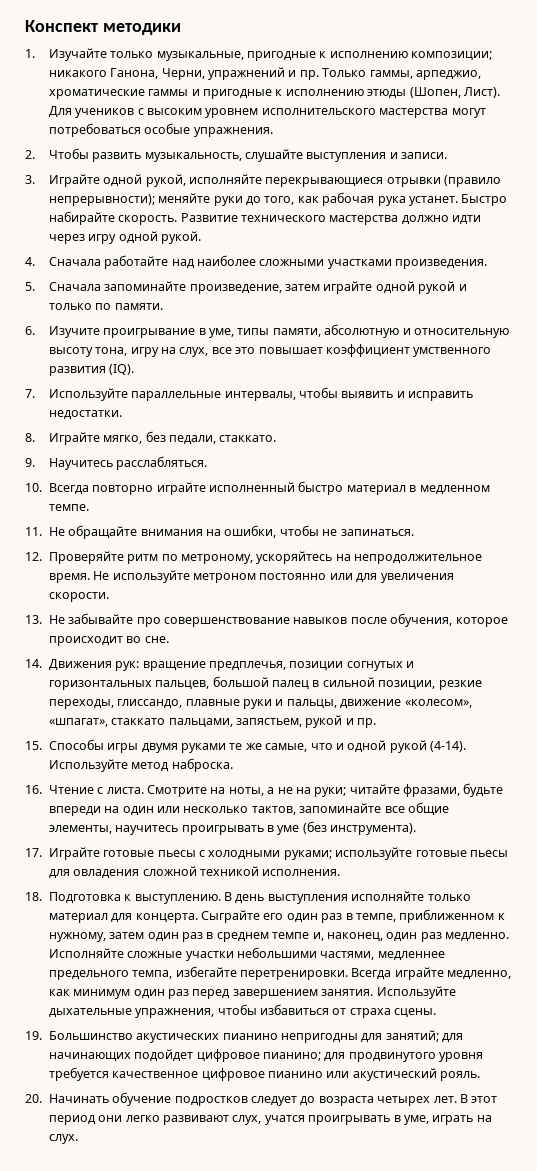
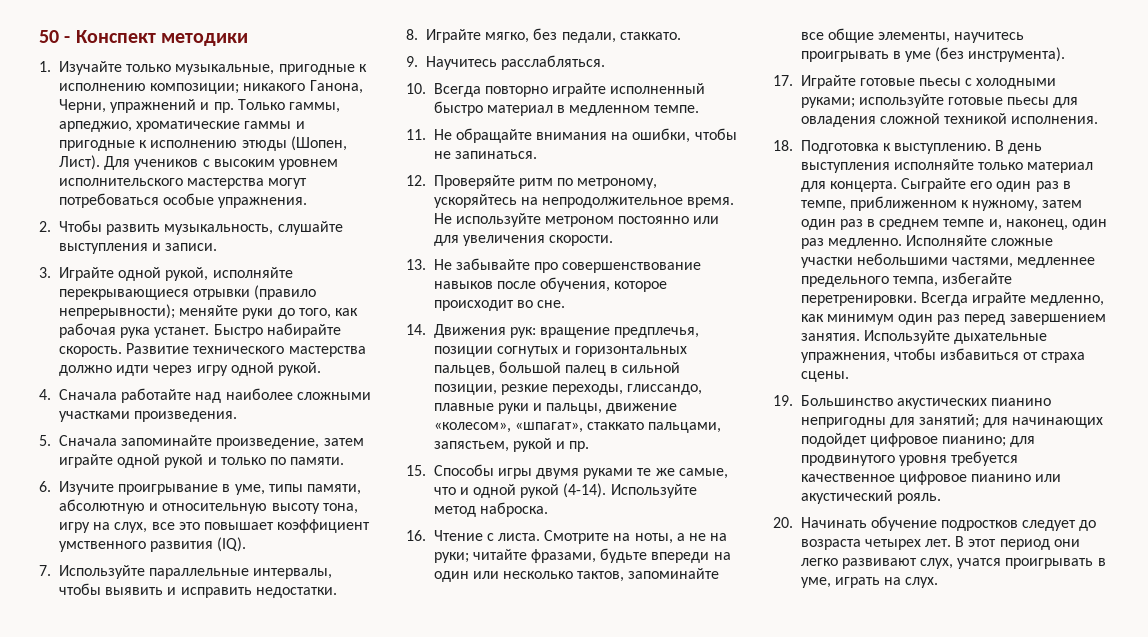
(25, 26) none -> [39,30,71,43] 50 -

